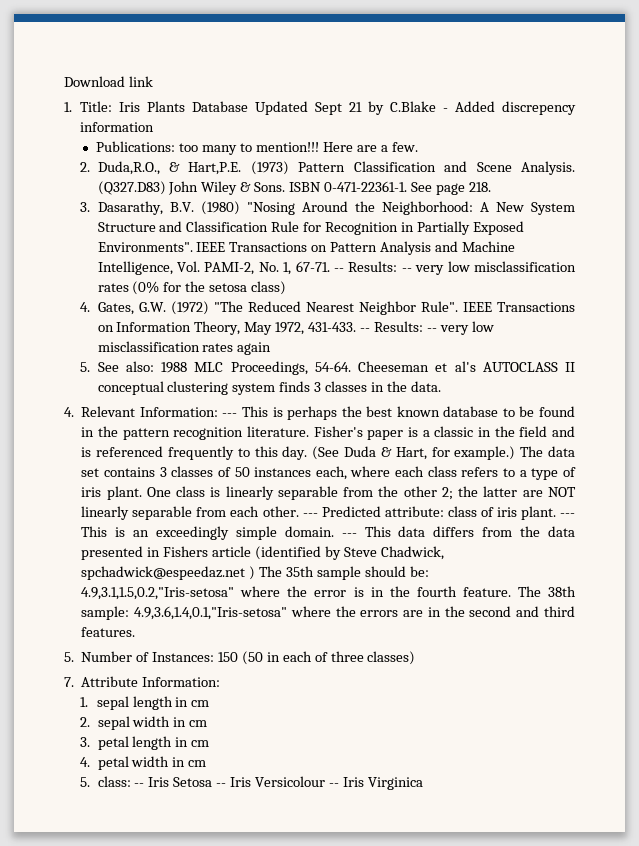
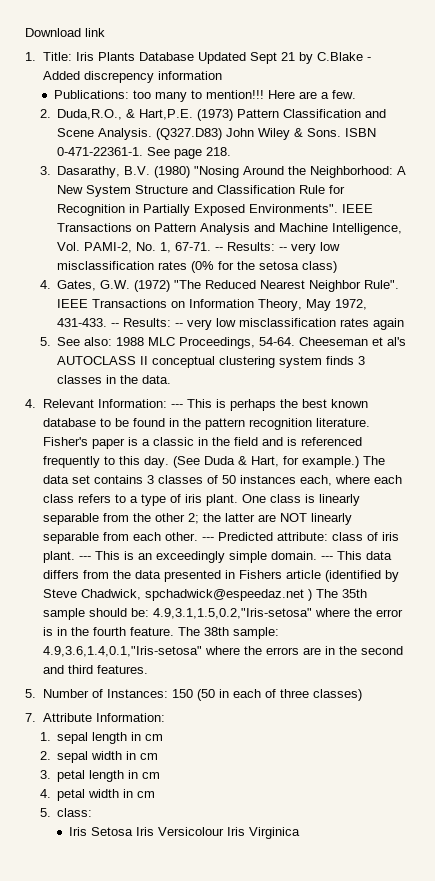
[134,783,145,787] -- -> (93, 812) //
[216,783,227,787] -- -> (133, 831) none
[328,783,339,787] -- -> (224, 831) none

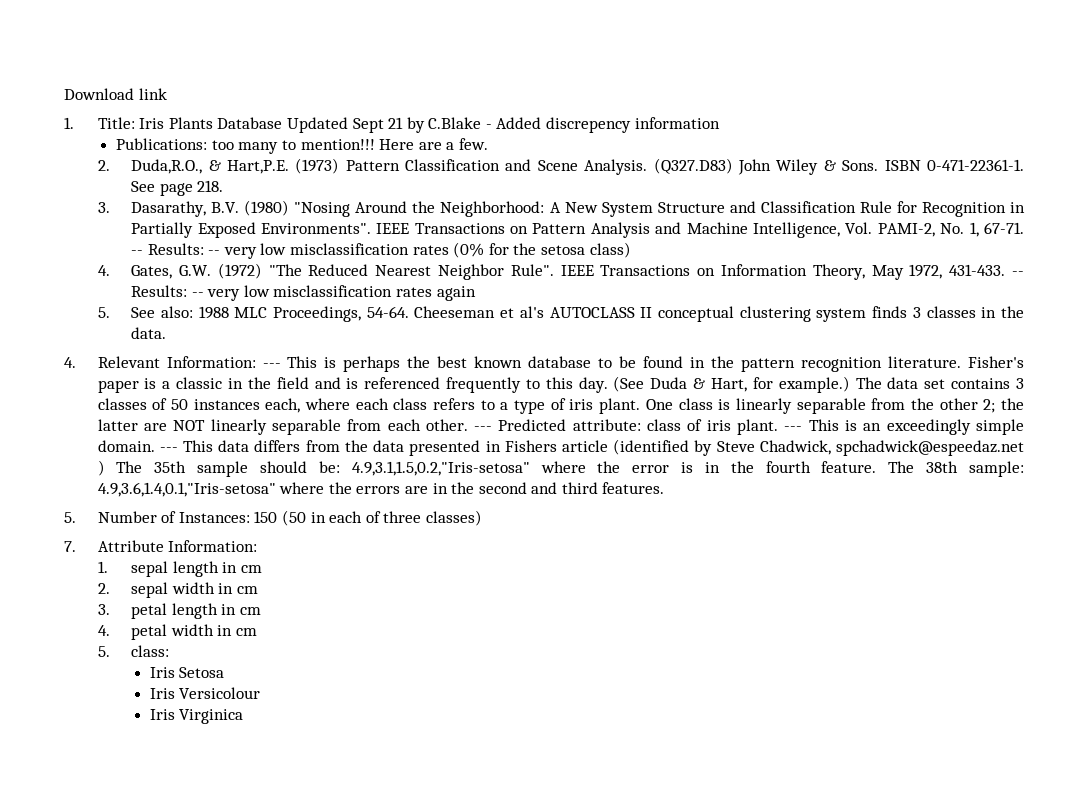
(133, 831) none -> (225, 672) //
(224, 831) none -> (261, 693) //

